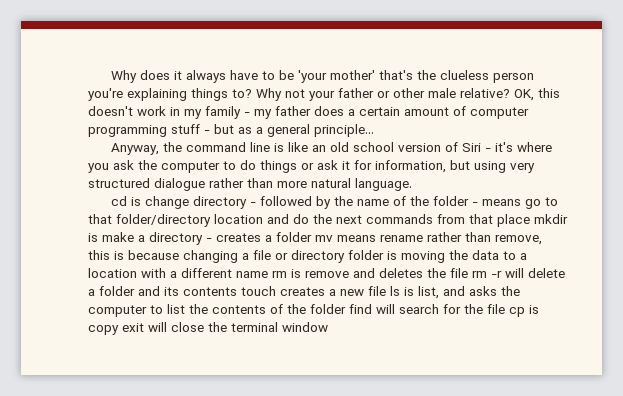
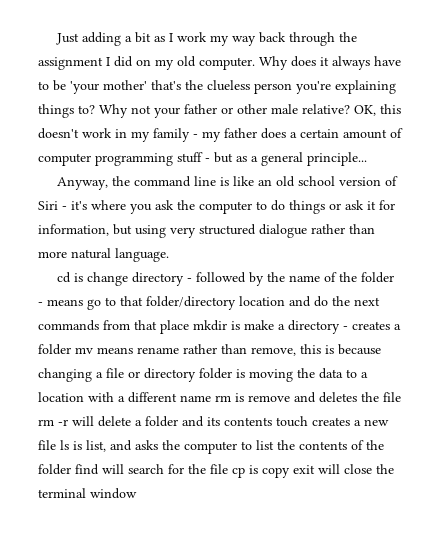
(110, 76) none -> [56,32,358,46] [38,56,255,70] Just adding a bit as I work my way back through the assignment I did on my old computer.

